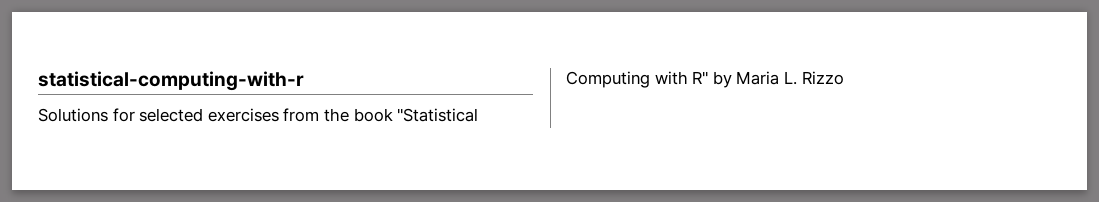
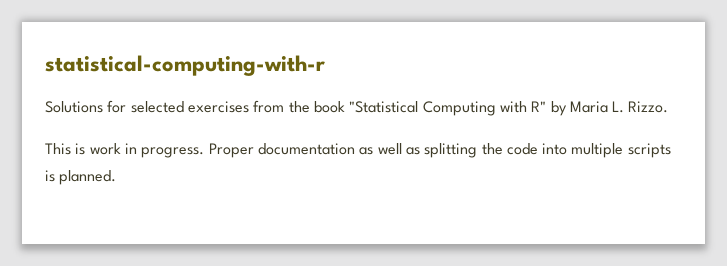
[801,71,844,85] Rizzo -> [628,101,669,113] [45,143,671,158] [45,170,117,185] Rizzo. // This is work in progress. Proper documentation as well as splitting the code into multiple scripts is planned.

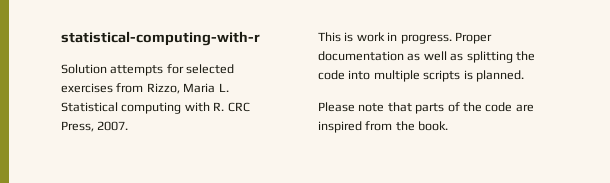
[45,101,103,113] Solutions -> [61,64,164,76] Solution attempts
[288,101,669,116] the book "Statistical Computing with R" by Maria L. Rizzo. -> [146,83,229,94] [61,102,250,114] [61,121,129,132] Rizzo, Maria L. Statistical computing with R. CRC Press, 2007.
(117, 177) none -> [318,102,534,114] [318,121,449,133] // Please note that parts of the code are inspired from the book.

